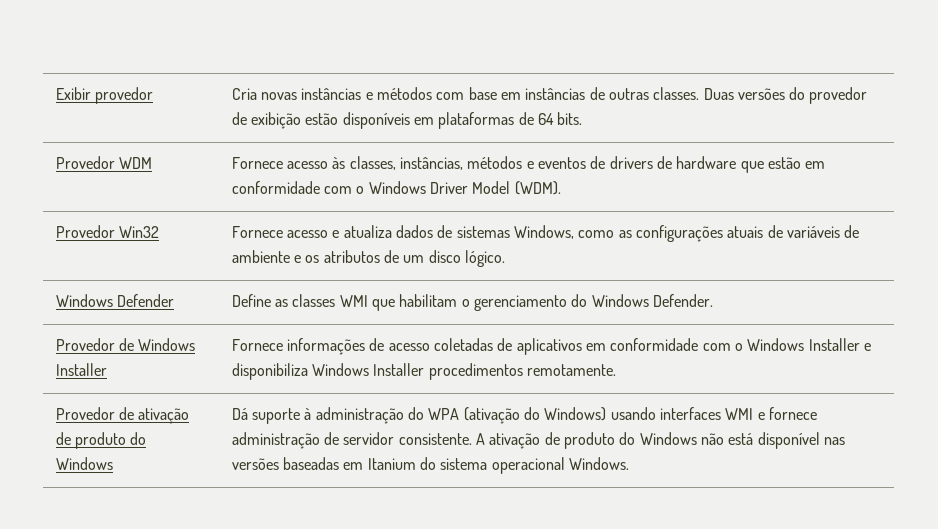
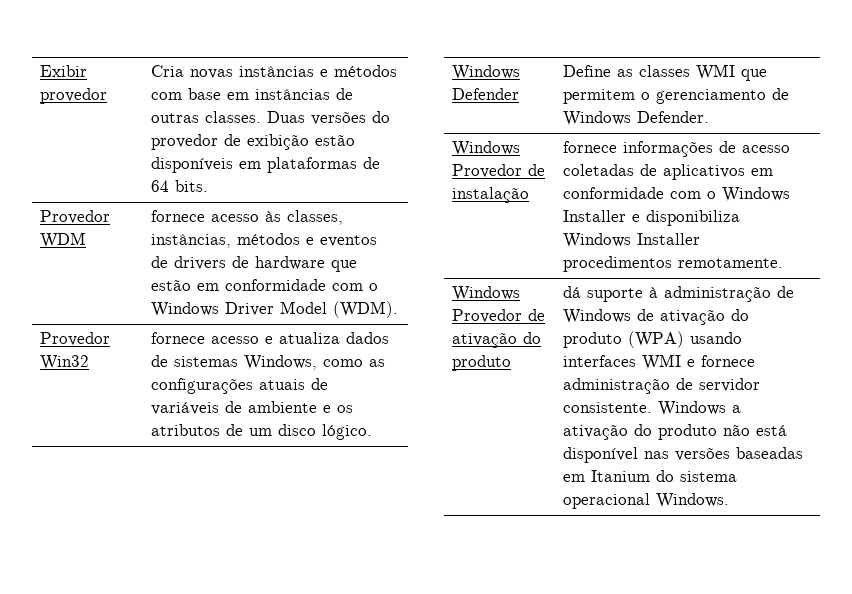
[231,157,283,169] Fornece -> [151,210,206,222] fornece
[231,226,283,238] Fornece -> [151,332,206,344] fornece
[399,294,458,307] habilitam -> [563,89,636,104] permitem
[571,294,588,307] do -> [772,88,790,100] de
[55,338,196,351] [55,363,107,376] [231,339,283,351] Provedor de Windows Installer | Fornece -> [452,141,521,156] [452,164,546,178] [452,187,530,203] [563,141,618,153] Windows Provedor de instalação | fornece
(616, 370) none -> [452,286,521,301] Windows
[55,432,147,449] [55,457,113,470] [231,407,607,424] de produto do Windows | Dá suporte à administração do WPA (ativação do Windows) -> [523,332,542,344] [452,355,512,371] [563,286,795,302] [563,309,750,325] [563,331,685,348] do produto | dá suporte à administração de Windows de ativação do produto (WPA)
[475,432,697,449] A ativação de produto do Windows -> [658,401,742,416] [563,424,718,440] Windows a ativação do produto

